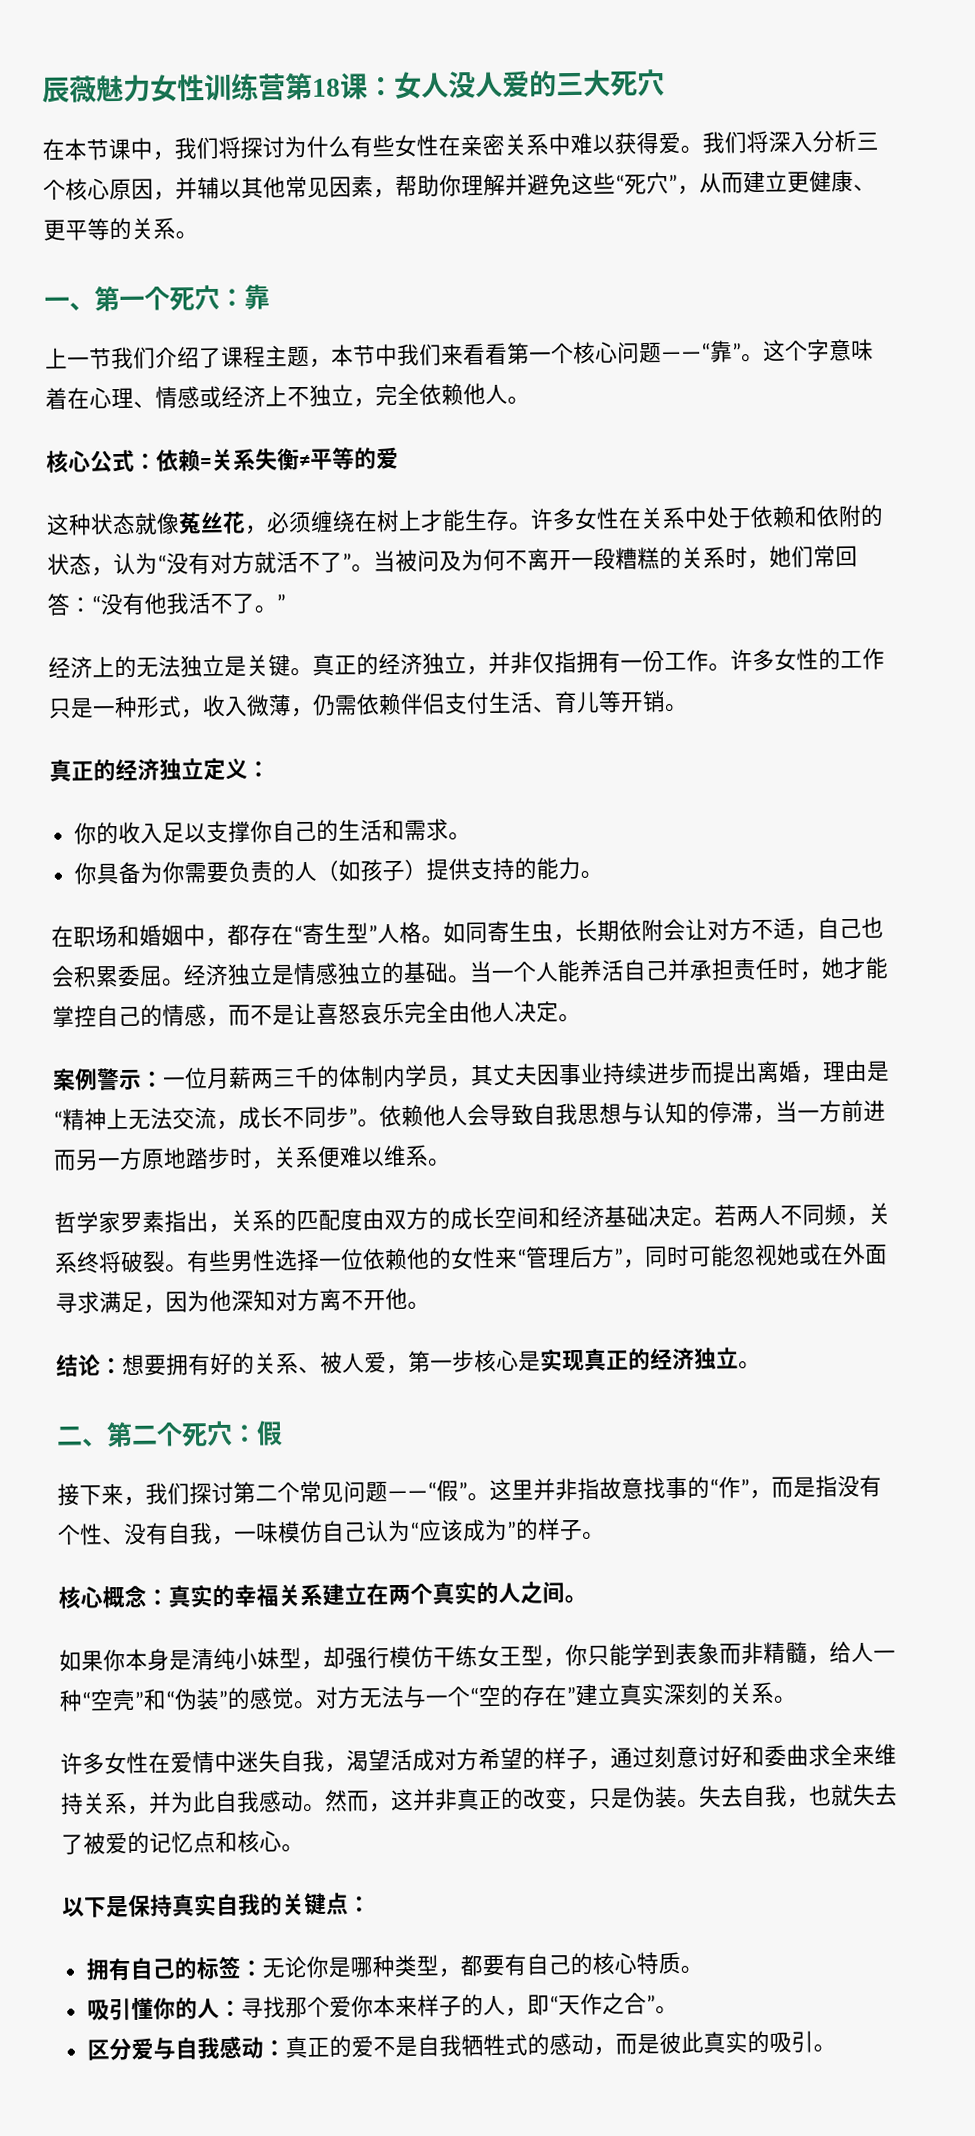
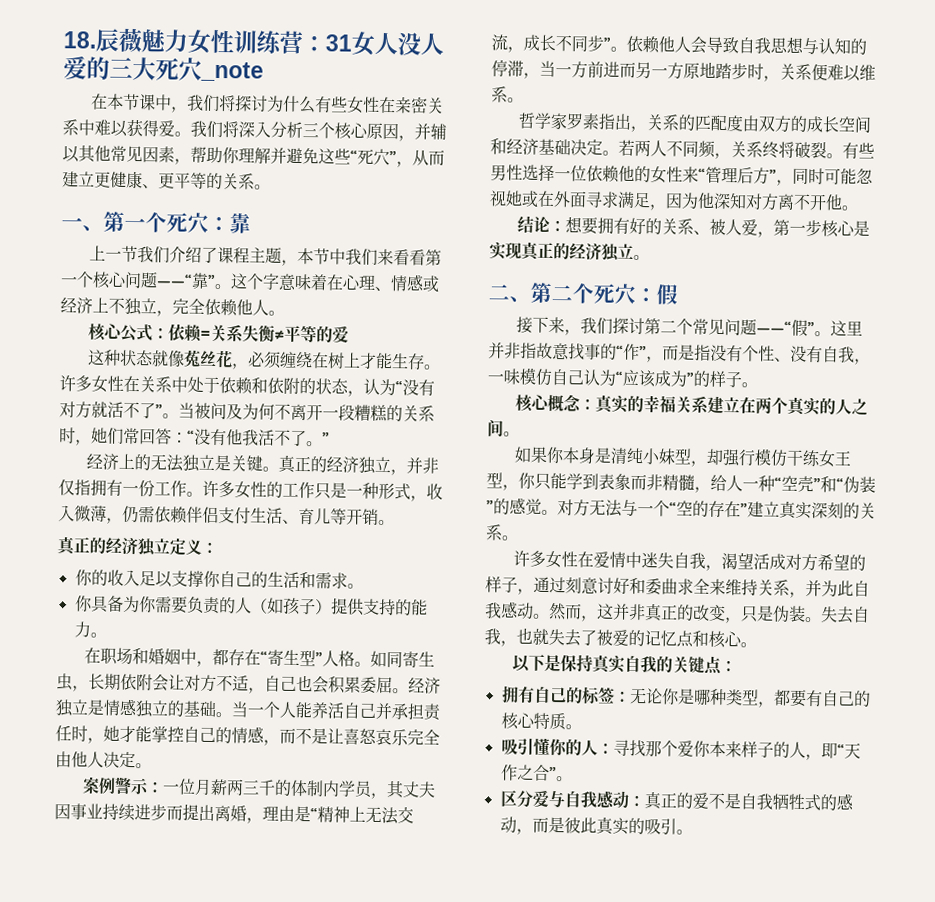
(42, 89) none -> [63,31,96,49] 18.
[285,72,395,101] 第18课： -> [302,34,352,52] ：31
(665, 82) none -> [200,61,264,82] _note

